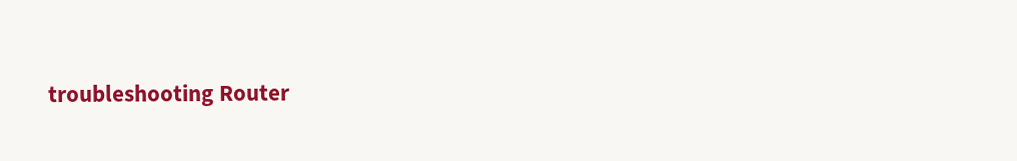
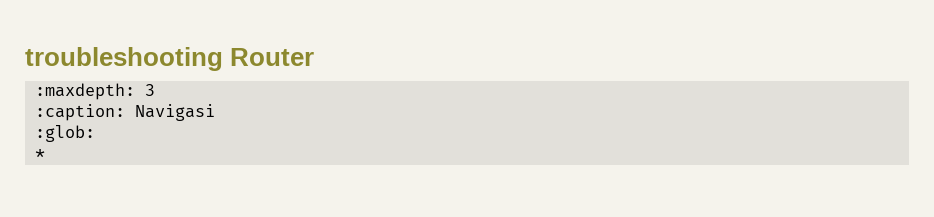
(292, 92) none -> [34,83,155,100] [34,104,215,121] [34,125,95,142] [34,149,45,159] // :maxdepth: 3 // :caption: Navigasi // :glob: // *

